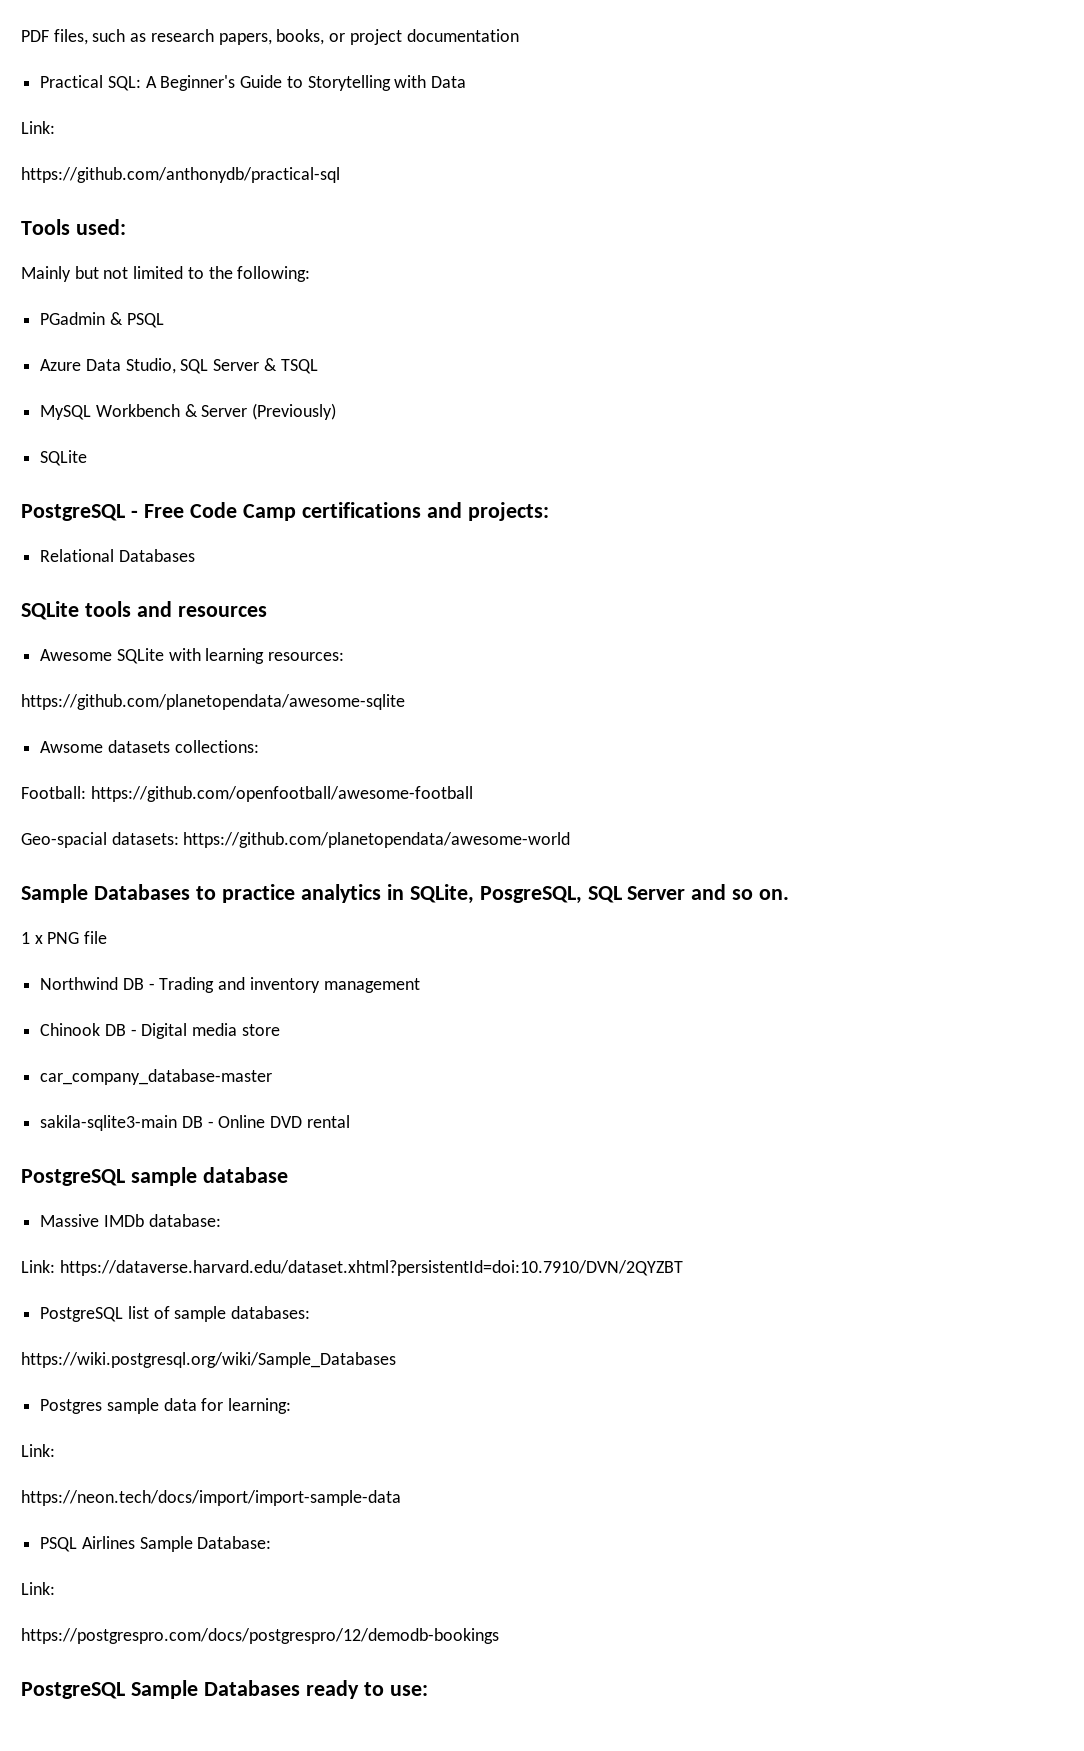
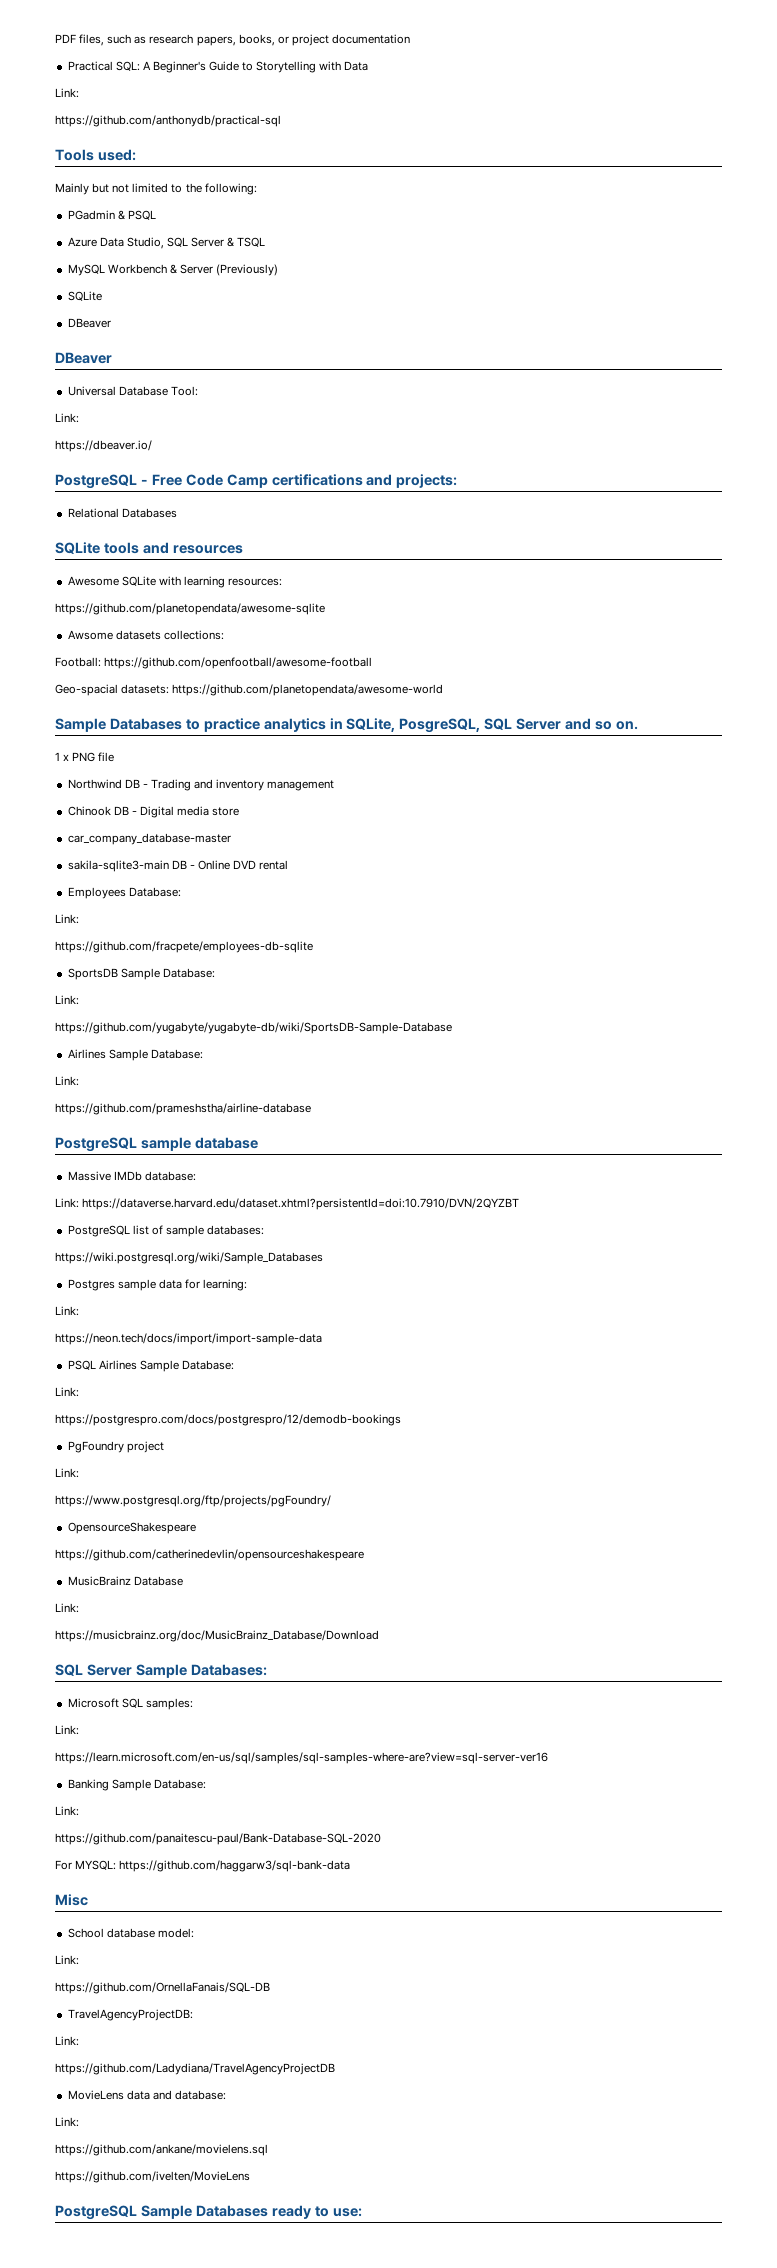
(88, 458) none -> [67,318,111,328] [55,352,112,364] [67,386,198,396] [55,413,79,423] [55,440,152,452] // DBeaver // DBeaver // Universal Database Tool: // Link: // https://dbeaver.io/
(350, 1121) none -> [67,887,181,899] [55,914,79,924] [55,941,313,953] [67,968,215,980] [55,995,79,1005] [55,1022,452,1034] [67,1049,203,1061] [55,1076,79,1086] [55,1103,311,1115] // Employees Database: // Link: // https://github.com/fracpete/employees-db-sqlite // SportsDB Sample Database: // Link: // https://github.com/yugabyte/yugabyte-db/wiki/SportsDB-Sample-Database // Airlines Sample Database: // Link: // https://github.com/prameshstha/airline-database
(499, 1636) none -> [67,1441,164,1453] [55,1468,79,1478] [55,1495,331,1507] [67,1522,196,1534] [55,1549,364,1561] [67,1576,183,1586] [55,1603,79,1613] [55,1630,379,1642] [55,1664,267,1678] [67,1698,193,1710] [55,1725,79,1735] [55,1752,548,1764] [67,1779,206,1791] [55,1806,79,1816] [55,1833,381,1845] [55,1860,351,1872] [55,1894,88,1906] [67,1928,194,1938] [55,1955,79,1965] [55,1982,270,1994] [67,2009,193,2021] [55,2036,79,2046] [55,2063,335,2075] [67,2090,226,2100] [55,2117,79,2127] [55,2144,268,2156] [55,2171,250,2183] // PgFoundry project // Link: // https://www.postgresql.org/ftp/projects/pgFoundry/ // OpensourceShakespeare // https://github.com/catherinedevlin/opensourceshakespeare // MusicBrainz Database // Link: // https://musicbrainz.org/doc/MusicBrainz_Database/Download // SQL Server Sample Databases: // Microsoft SQL samples: // Link: // https://learn.microsoft.com/en-us/sql/samples/sql-samples-where-are?view=sql-server-ver16 // Banking Sample Database: // Link: // https://github.com/panaitescu-paul/Bank-Database-SQL-2020 // For MYSQL: https://github.com/haggarw3/sql-bank-data // Misc // School database model: // Link: // https://github.com/OrnellaFanais/SQL-DB // TravelAgencyProjectDB: // Link: // https://github.com/Ladydiana/TravelAgencyProjectDB // MovieLens data and database: // Link: // https://github.com/ankane/movielens.sql // https://github.com/ivelten/MovieLens

